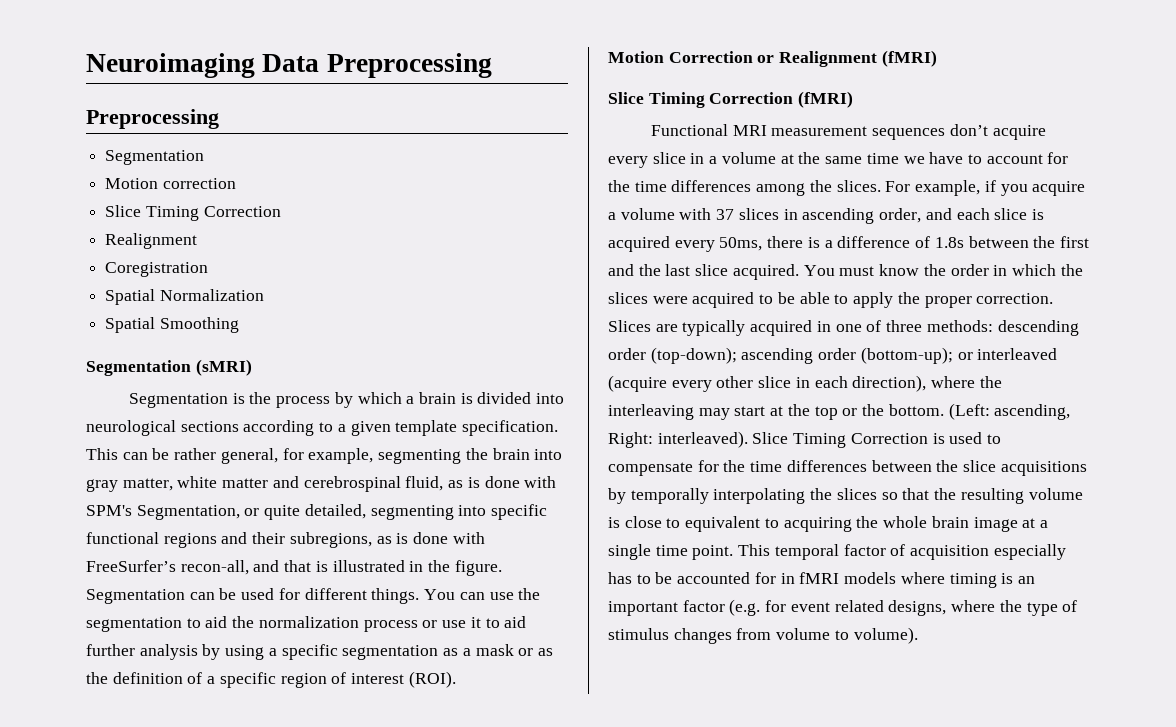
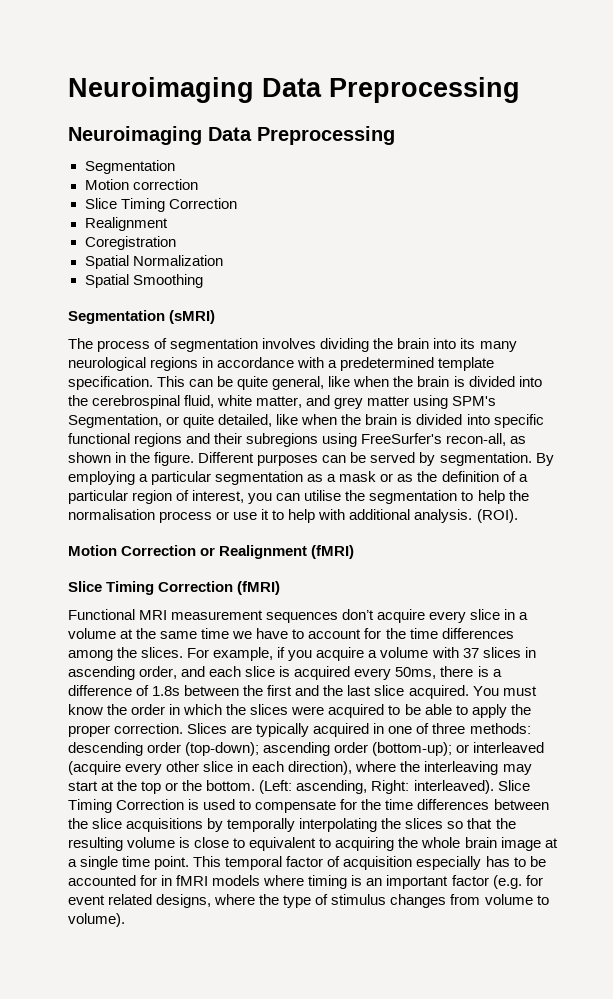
[86,53,492,78] Neuroimaging Data Preprocessing // -> [68,77,520,103] [68,126,252,145] Neuroimaging Data Preprocessing // Neuroimaging Data
[128,392,565,408] [86,420,391,436] Segmentation is the process by which a brain is divided into neurological sections according to a given -> [68,338,517,352] [68,357,435,371] The process of segmentation involves dividing the brain into its many neurological regions in accordance with a predetermined
[174,448,563,464] [86,476,557,492] rather general, for example, segmenting the brain into gray matter, white matter and cerebrospinal fluid, as is done with -> [237,376,542,390] [68,395,449,409] quite general, like when the brain is divided into the cerebrospinal fluid, white matter, and grey matter using
[370,505,454,520] segmenting -> [276,414,463,425] like when the brain is divided
[289,532,485,548] [86,560,502,576] [86,588,541,604] [86,616,527,632] [86,644,338,660] subregions, as is done with FreeSurfer’s recon-all, and that is illustrated in the figure. Segmentation can be used for different things. You can use the segmentation to aid the normalization process or use it to aid further analysis by using a specific -> [246,433,527,447] [68,452,554,466] [68,471,212,485] subregions using FreeSurfer's recon-all, as shown in the figure. Different purposes can be served by segmentation. By employing a particular
[219,672,276,688] specific -> [68,490,128,504] particular
[351,673,405,684] interest -> [192,490,529,504] [68,509,473,523] interest, you can utilise the segmentation to help the normalisation process or use it to help with additional analysis.

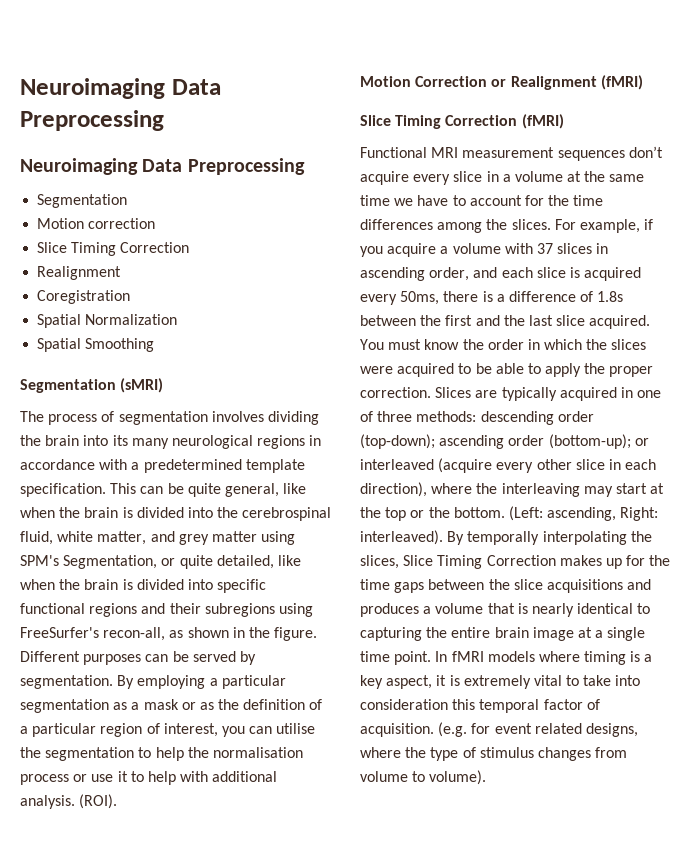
[497,780,530,791] [68,799,490,813] Slice Timing Correction is used to compensate for the time differences -> [447,531,652,545] [360,555,671,569] [360,579,425,593] By temporally interpolating the slices, Slice Timing Correction makes up for the time gaps
[207,818,516,832] [68,837,461,851] by temporally interpolating the slices so that the resulting volume is close to equivalent to acquiring the whole -> [627,579,652,590] [360,603,651,617] [360,627,491,641] and produces a volume that is nearly identical to capturing the entire
[193,856,546,870] [68,875,173,886] This temporal factor of acquisition especially has to be accounted for in -> [435,651,448,662] In
[366,875,489,889] an important factor -> [644,654,653,662] [360,675,641,689] [360,699,600,713] [360,723,434,737] a key aspect, it is extremely vital to take into consideration this temporal factor of acquisition.

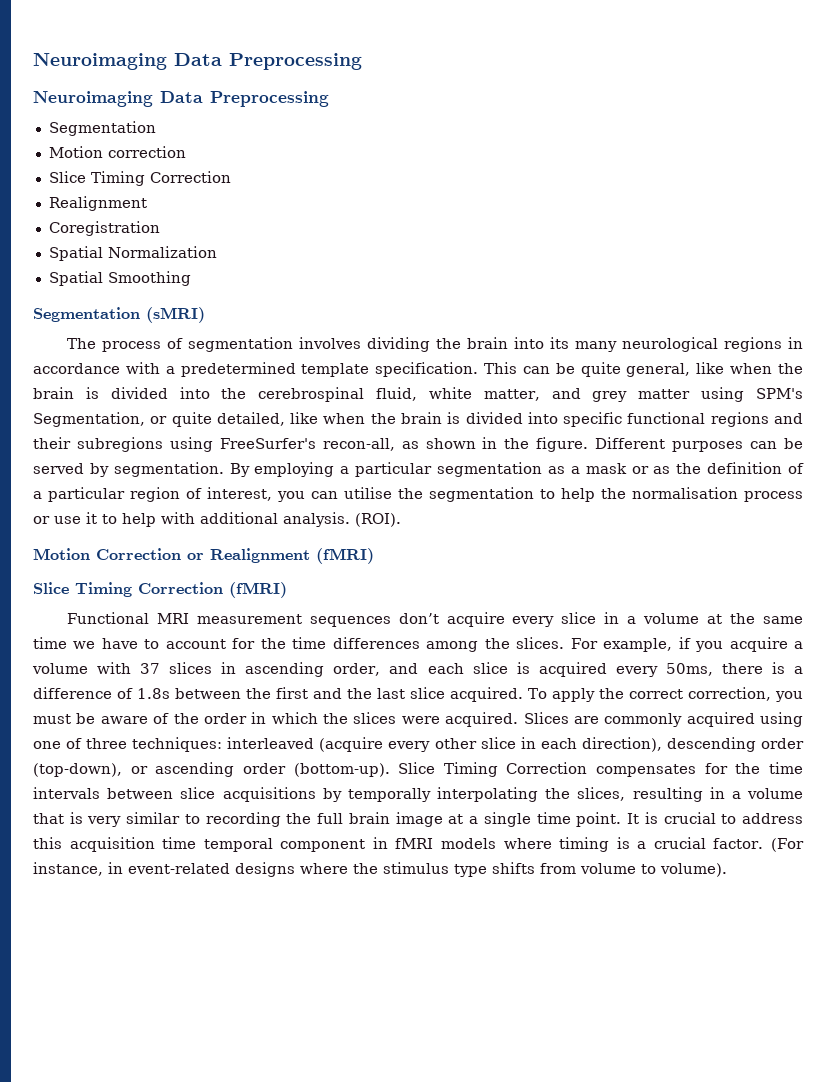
[360,339,460,350] You must know -> [528,687,803,702] [33,713,170,724] To apply the correct correction, you must be aware of
[397,363,654,377] [360,387,662,401] [360,411,594,425] [360,434,649,449] acquired to be able to apply the proper correction. Slices are typically acquired in one of three methods: descending order (top-down); ascending order (bottom-up); or -> [445,712,803,727] [33,737,223,752] acquired. Slices are commonly acquired using one of three techniques:
[431,483,665,497] [360,506,659,521] [360,530,652,545] [360,555,671,569] [360,579,652,593] [360,603,651,617] [360,627,491,641] where the interleaving may start at the top or the bottom. (Left: ascending, Right: interleaved). By temporally interpolating the slices, Slice Timing Correction makes up for the time gaps between the slice acquisitions and produces a volume that is nearly identical to capturing the entire -> [666,737,805,752] [33,762,803,777] [33,787,803,802] [33,812,344,827] descending order (top-down), or ascending order (bottom-up). Slice Timing Correction compensates for the time intervals between slice acquisitions by temporally interpolating the slices, resulting in a volume that is very similar to recording the full
[435,651,448,662] In -> [627,812,803,824] [33,837,388,852] It is crucial to address this acquisition time temporal component in
[360,675,641,689] [360,699,600,713] [360,722,638,737] [360,747,591,761] key aspect, it is extremely vital to take into consideration this temporal factor of acquisition. (e.g. for event related designs, where the type of stimulus changes -> [653,837,804,852] [33,862,535,877] crucial factor. (For instance, in event-related designs where the stimulus type shifts

